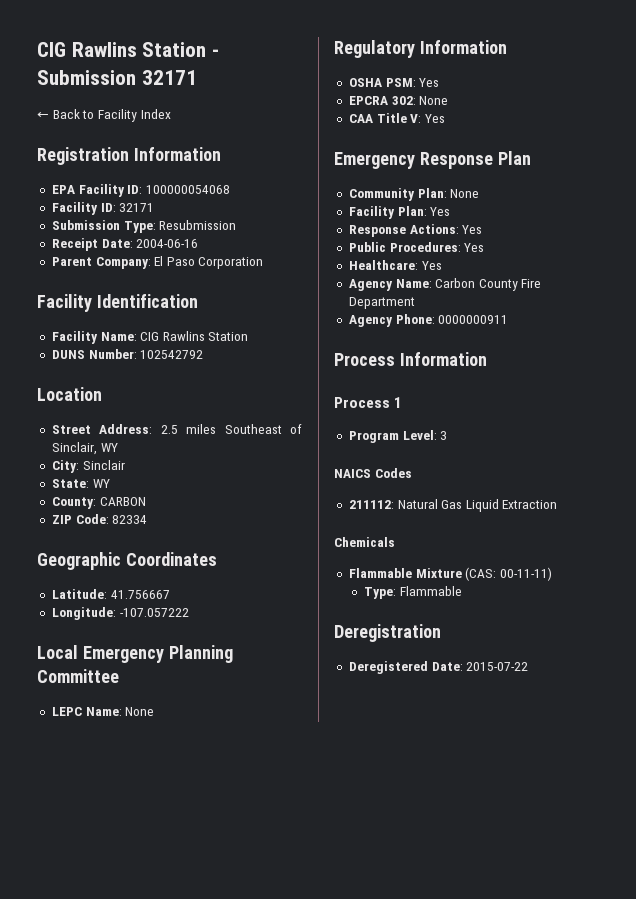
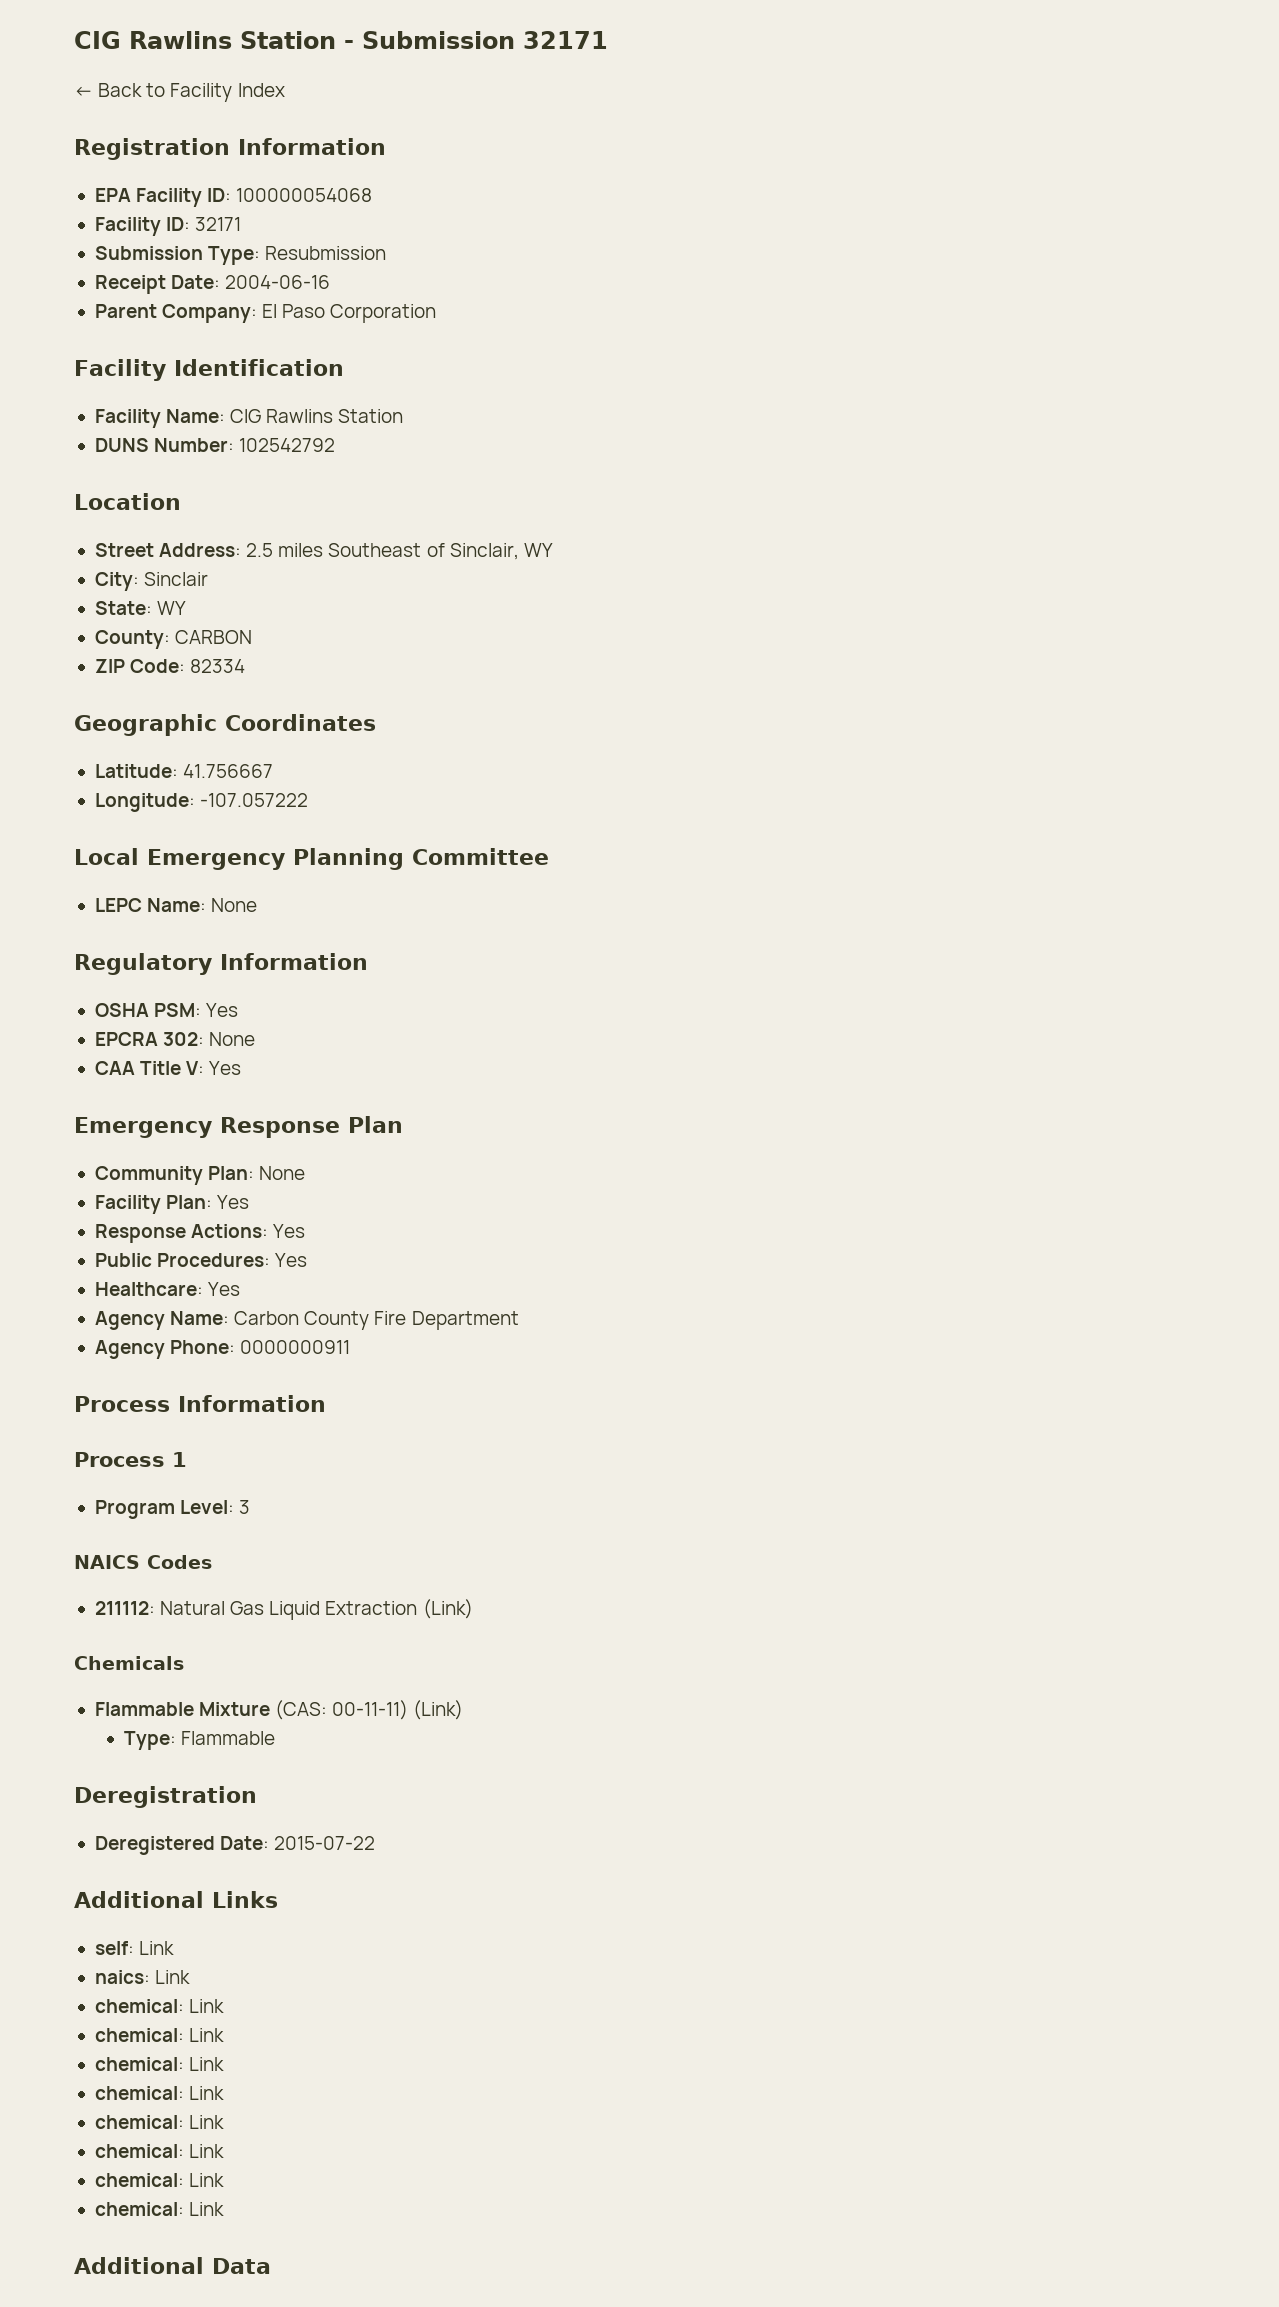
(558, 504) none -> [422,1599,473,1619] (Link)
(552, 574) none -> [413,1700,464,1720] (Link)
(529, 666) none -> [74,1891,278,1908] [94,1941,175,1955] [94,1970,191,1984] [94,1999,225,2013] [94,2028,225,2042] [94,2057,225,2071] [94,2086,225,2100] [94,2115,225,2129] [94,2144,225,2158] [94,2173,225,2187] [94,2202,225,2216] [74,2257,271,2274] // Additional Links // self: Link // naics: Link // chemical: Link // chemical: Link // chemical: Link // chemical: Link // chemical: Link // chemical: Link // chemical: Link // chemical: Link // Additional Data

